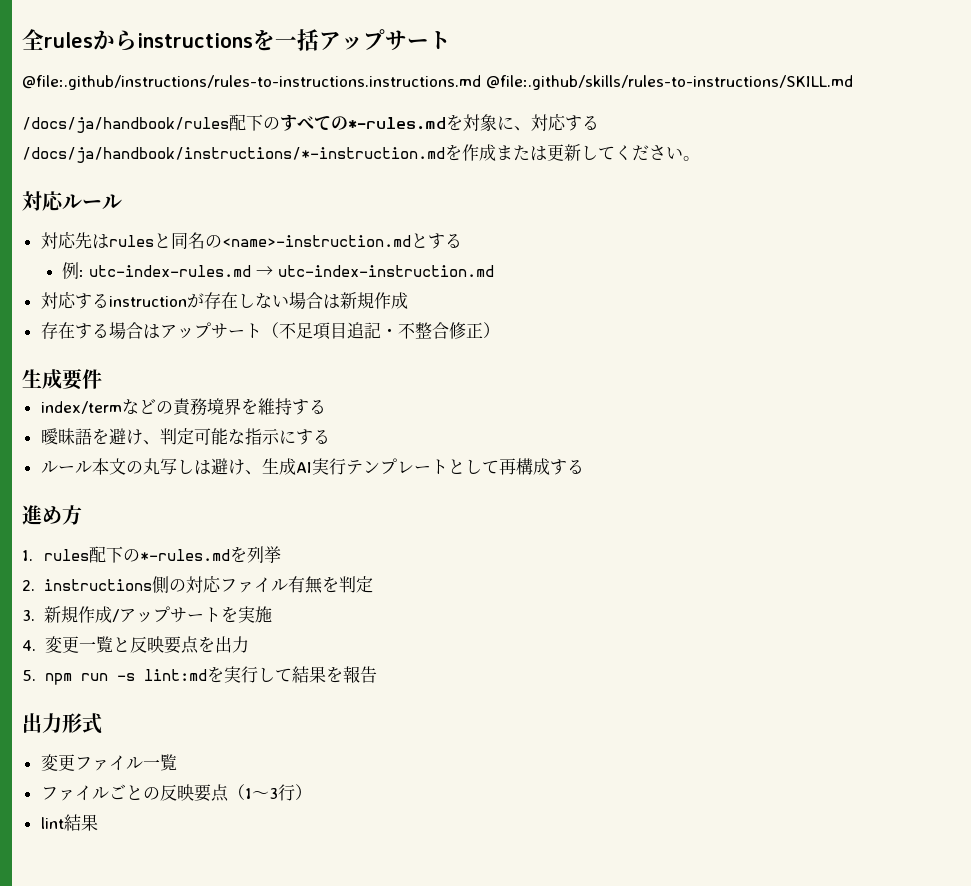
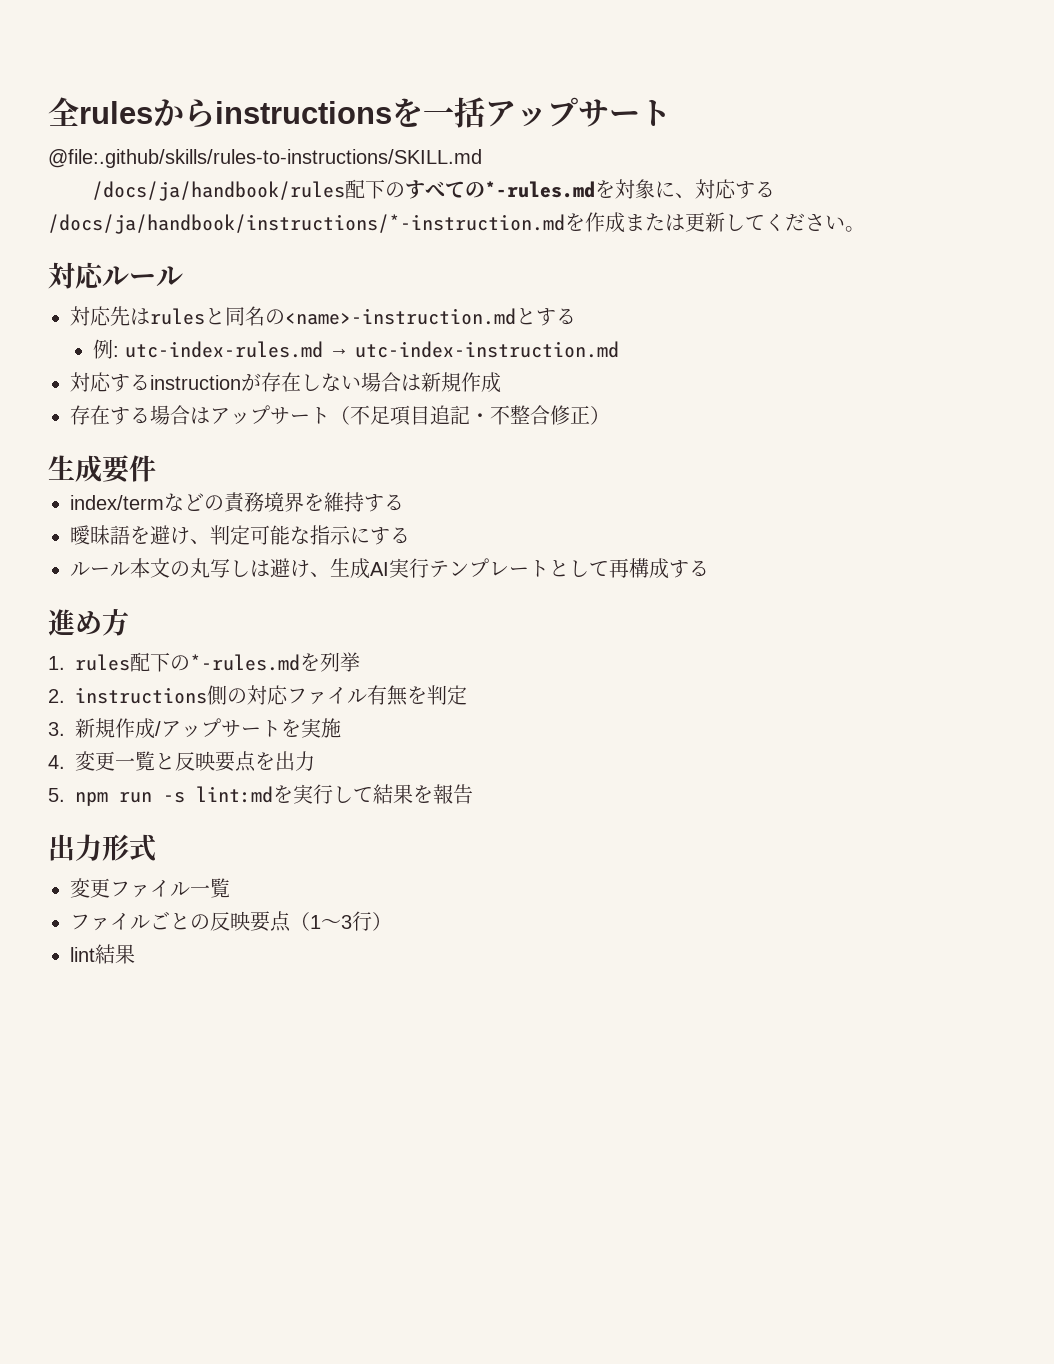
[22,75,481,90] @file:.github/instructions/rules-to-instructions.instructions.md -> (671, 112) none

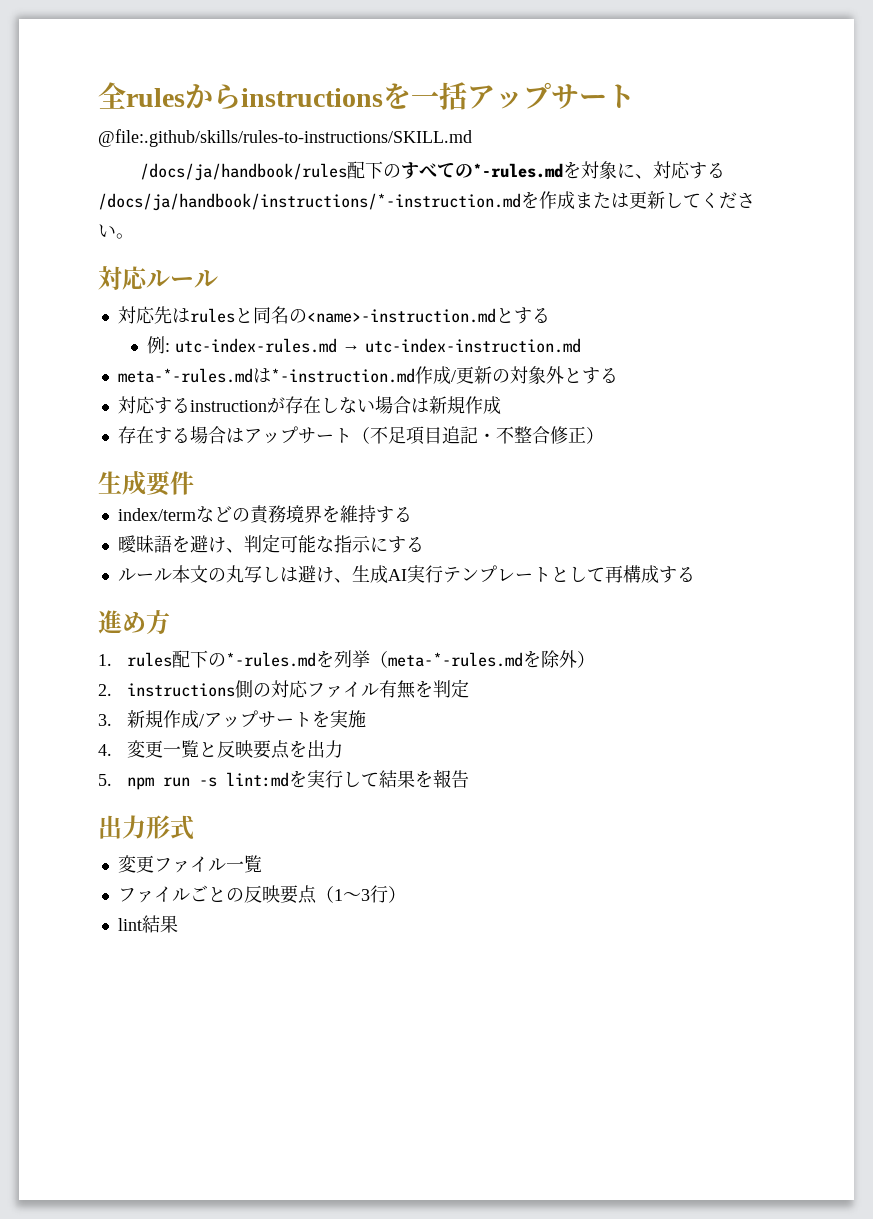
(619, 349) none -> [117,366,618,384] // meta-*-rules.mdは*-instruction.md作成/更新の対象外とする
(360, 662) none -> [370,650,596,668] （meta-*-rules.mdを除外）

